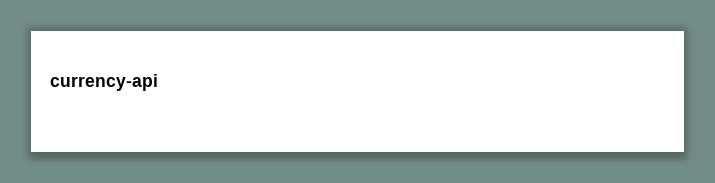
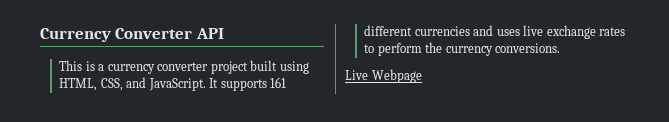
[50,74,158,91] currency-api -> [40,28,224,42] [59,60,309,74] [59,77,287,91] [364,25,626,39] [364,42,561,56] [345,69,422,83] Currency Converter API // This is a currency converter project built using HTML, CSS, and JavaScript. It supports 161 different currencies and uses live exchange rates to perform the currency conversions. // Live Webpage

